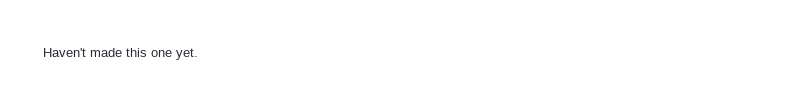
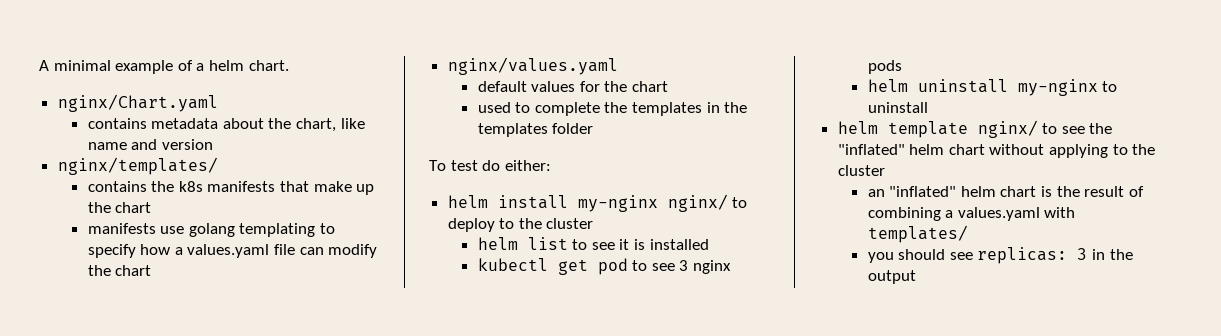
[43,48,198,60] Haven't made this one yet. -> [39,60,289,74] [57,94,218,112] [87,118,365,132] [87,139,213,150] [57,157,218,175] [87,181,375,195] [87,202,152,213] [87,223,335,237] [87,244,378,258] [87,265,152,276] [447,57,618,75] [477,81,668,92] [477,102,748,116] [477,123,594,137] [429,160,551,171] [447,194,748,212] [447,218,594,232] [477,237,709,250] [477,258,731,275] [867,60,902,74] [867,79,1118,96] [867,102,928,113] [837,120,1113,138] [837,144,1156,158] [837,165,885,176] [867,186,1144,197] [867,207,1076,221] [867,225,968,243] [867,247,1133,264] [867,270,916,284] A minimal example of a helm chart. // nginx/Chart.yaml // contains metadata about the chart, like name and version // nginx/templates/ // contains the k8s manifests that make up the chart // manifests use golang templating to specify how a values.yaml file can modify the chart // nginx/values.yaml // default values for the chart // used to complete the templates in the templates folder // To test do either: // helm install my-nginx nginx/ to deploy to the cluster // helm list to see it is installed // kubectl get pod to see 3 nginx pods // helm uninstall my-nginx to uninstall // helm template nginx/ to see the "inflated" helm chart without applying to the cluster // an "inflated" helm chart is the result of combining a values.yaml with templates/ // you should see replicas: 3 in the output

